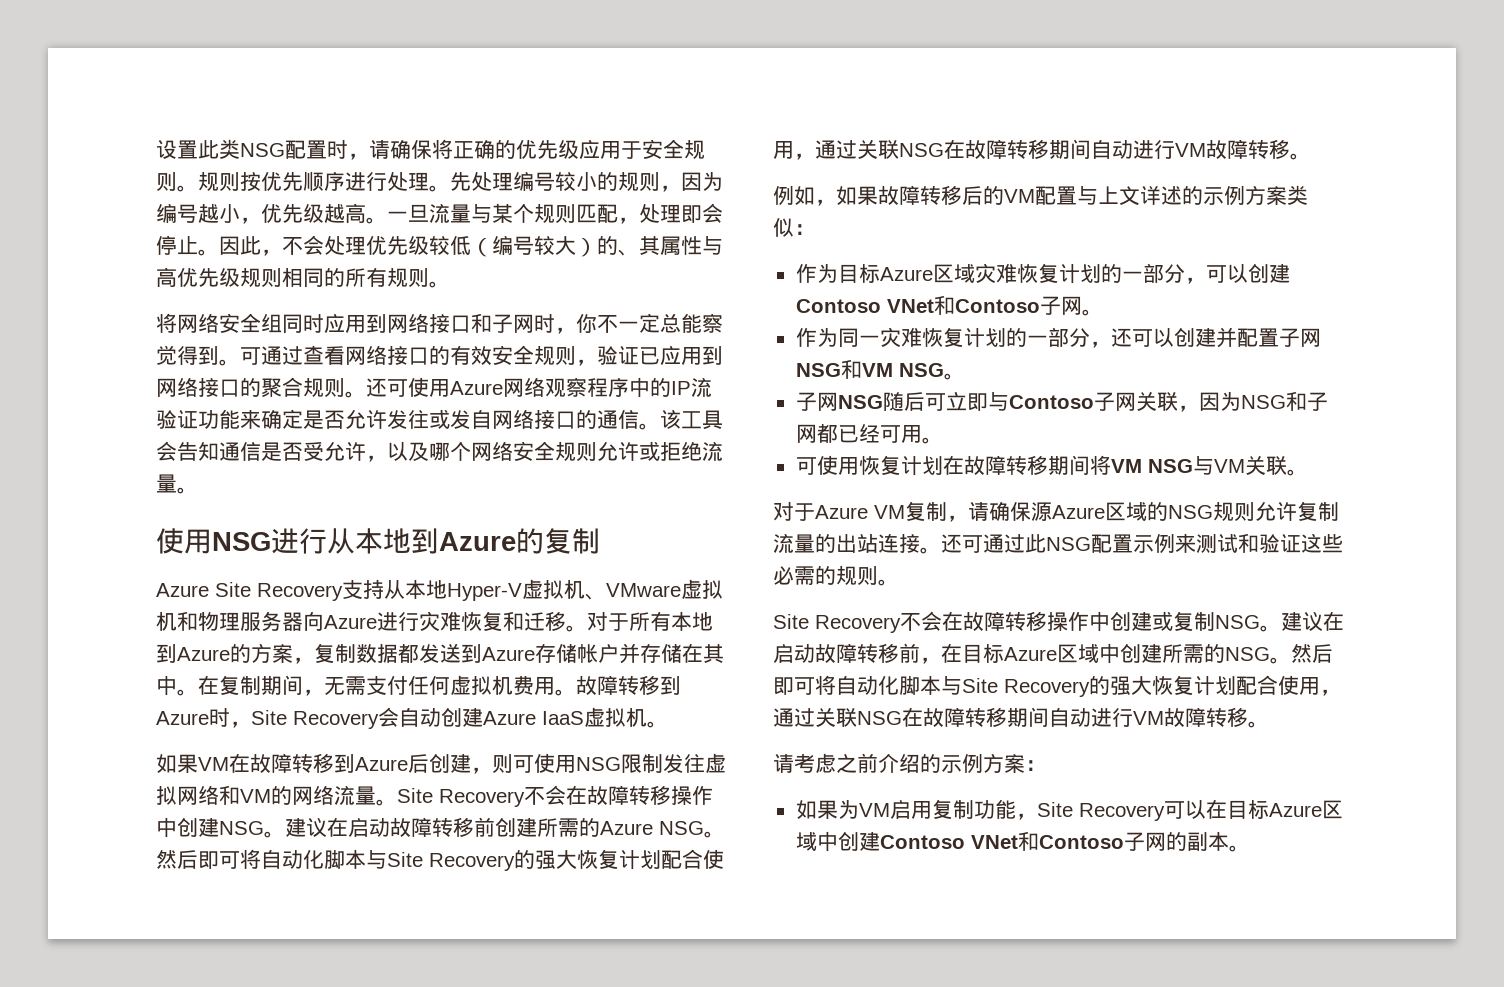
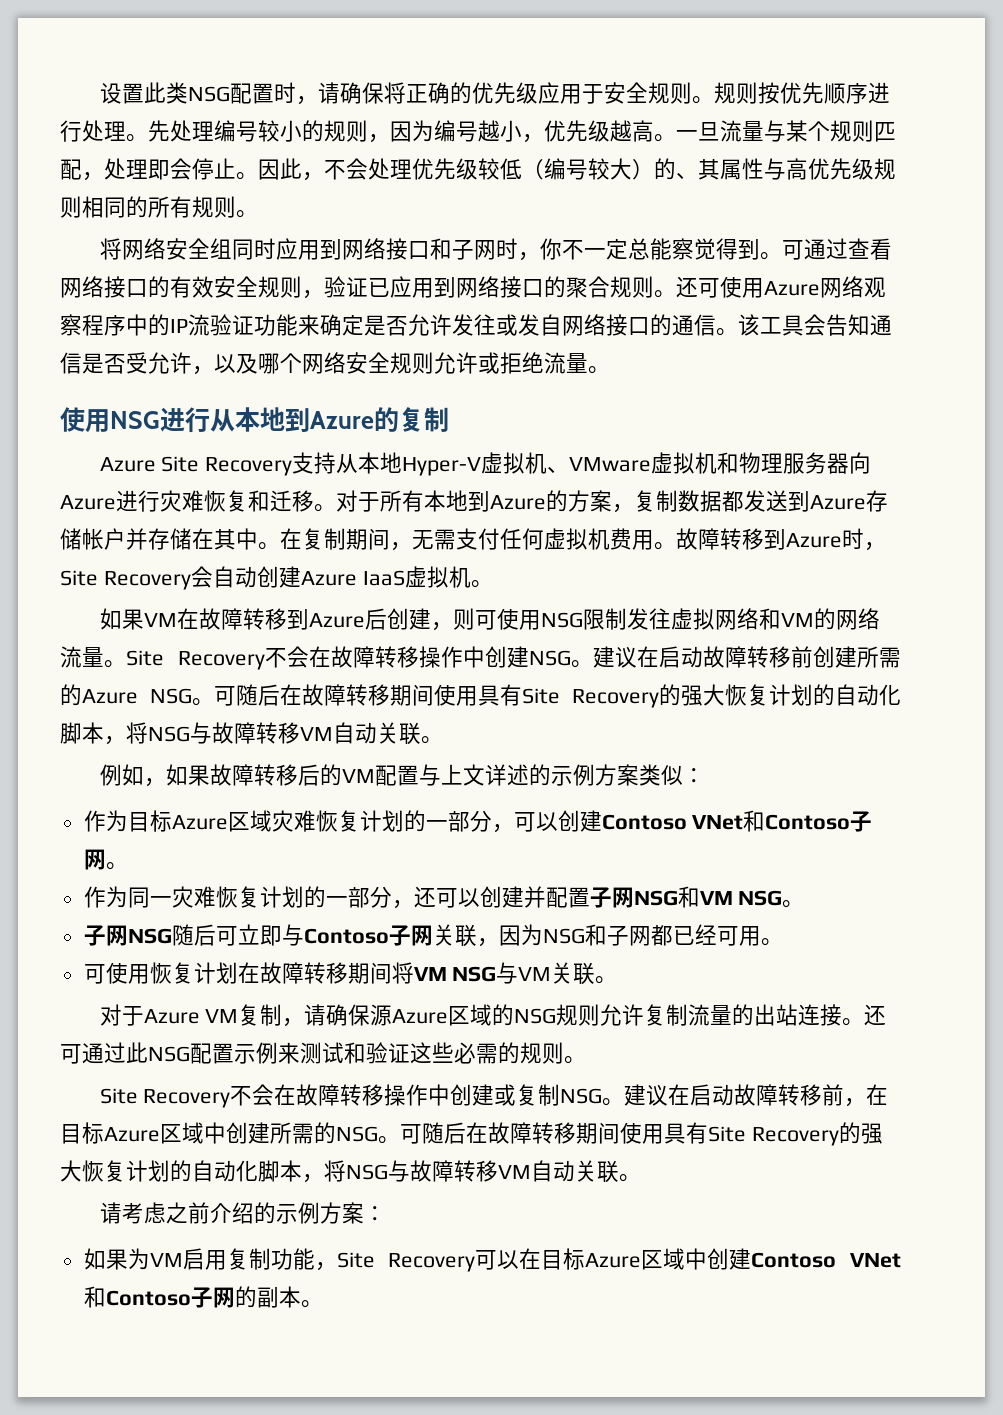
[156,849,724,871] [773,139,1290,160] 然后即可将自动化脚本与Site Recovery的强大恢复计划配合使用，通过关联NSG在故障转移期间自动进行VM故障转移 -> [214,684,901,708] [60,722,421,745] 可随后在故障转移期间使用具有Site Recovery的强大恢复计划的自动化脚本，将NSG与故障转移VM自动关联
[1291,644,1333,663] [773,675,1341,697] [773,707,1248,727] 然后即可将自动化脚本与Site Recovery的强大恢复计划配合使用，通过关联NSG在故障转移期间自动进行VM故障转移 -> [400,1122,883,1146] [60,1160,619,1183] 可随后在故障转移期间使用具有Site Recovery的强大恢复计划的自动化脚本，将NSG与故障转移VM自动关联

